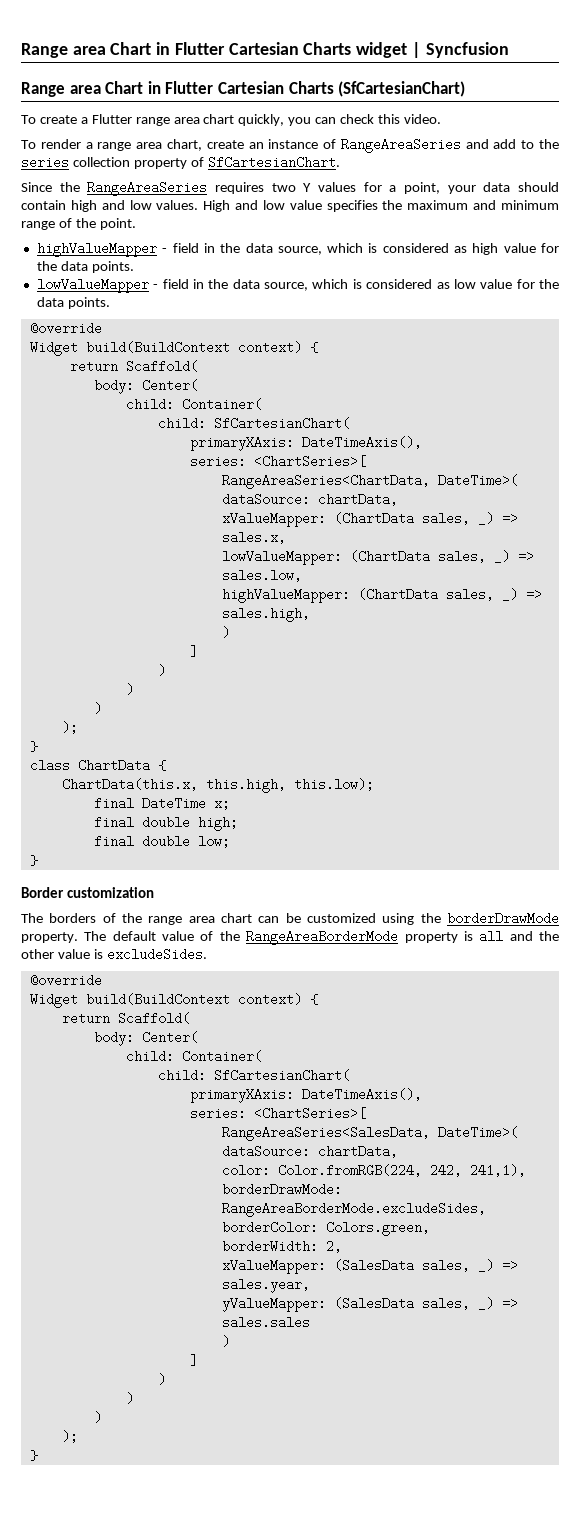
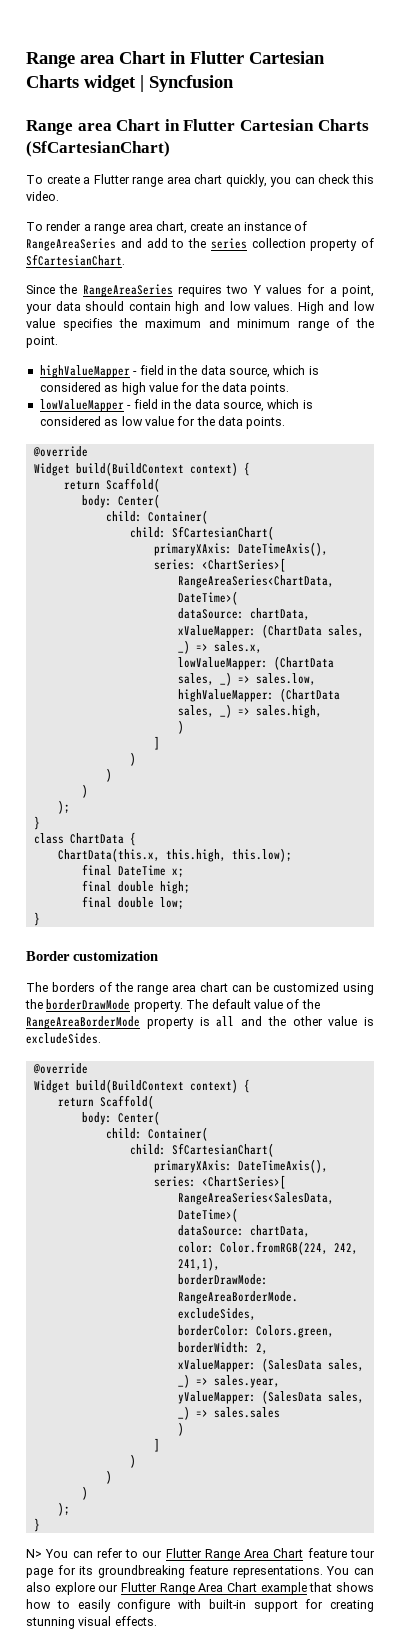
(38, 1455) none -> [26,1548,375,1561] [26,1565,374,1578] [26,1582,374,1595] [26,1599,374,1612] [26,1616,157,1629] // N> You can refer to our Flutter Range Area Chart feature tour page for its groundbreaking feature representations. You can also explore our Flutter Range Area Chart example that shows how to easily configure with built-in support for creating stunning visual effects.

